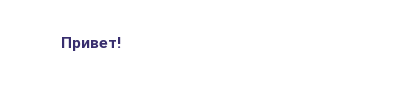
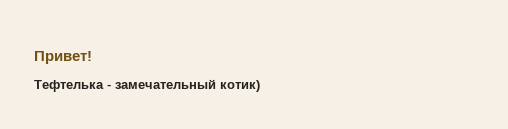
(121, 44) none -> [34,79,260,92] // Тефтелька - замечательный котик)

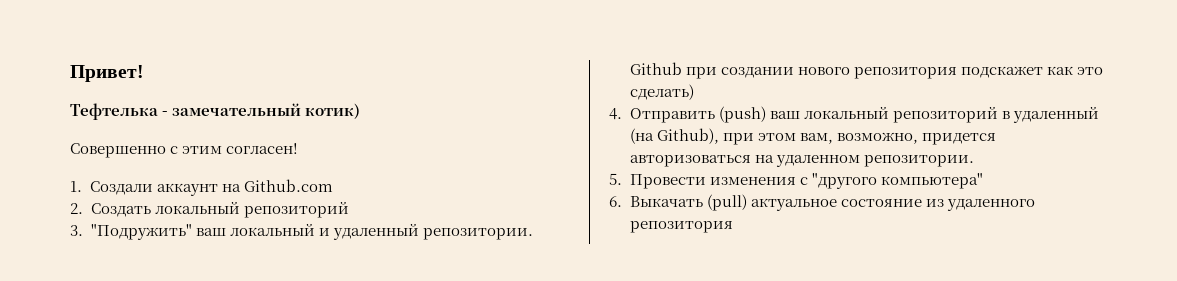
(260, 86) none -> [70,143,299,158] [70,179,333,196] [70,201,349,218] [70,223,533,240] [629,62,1103,79] [629,84,694,100] [609,106,1099,123] [629,128,996,145] [629,155,974,167] [609,173,983,189] [609,194,1035,211] [629,221,733,233] // Совершенно с этим согласен! // 1. Создали аккаунт на Github.com // 2. Создать локальный репозиторий // 3. "Подружить" ваш локальный и удаленный репозитории. Github при создании нового репозитория подскажет как это сделать) // 4. Отправить (push) ваш локальный репозиторий в удаленный (на Github), при этом вам, возможно, придется авторизоваться на удаленном репозитории. // 5. Провести изменения с "другого компьютера" // 6. Выкачать (pull) актуальное состояние из удаленного репозитория

